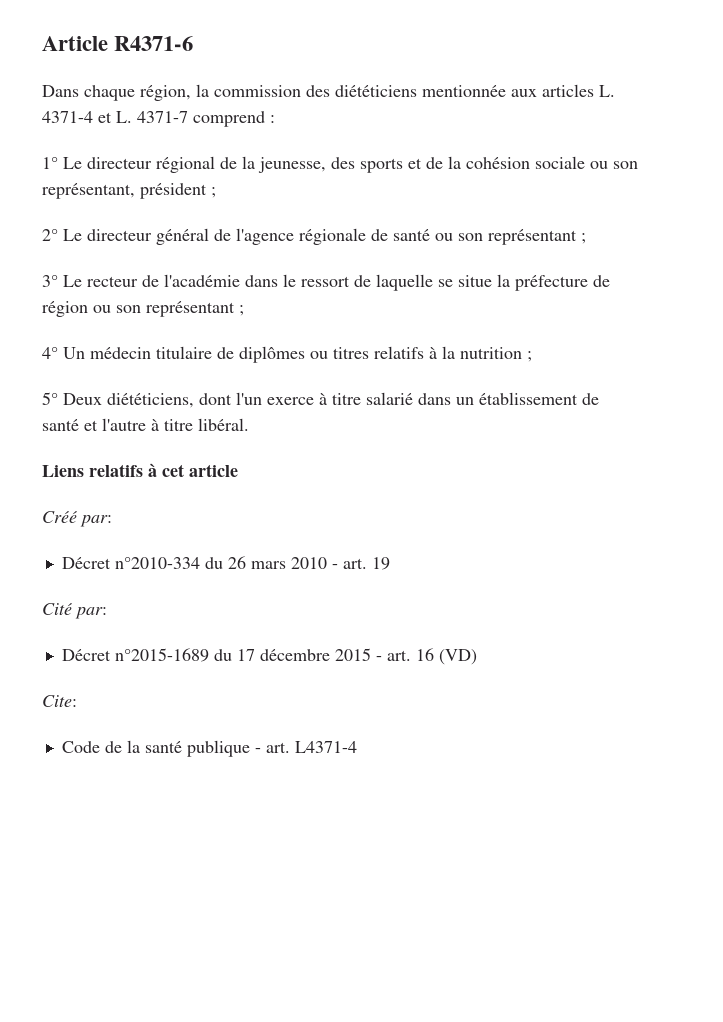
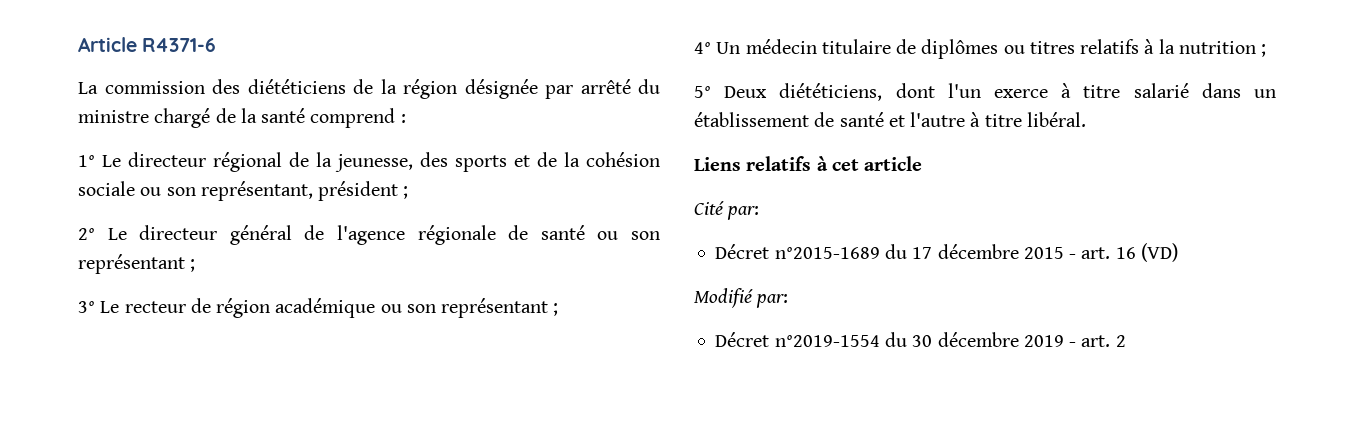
[42,84,615,101] [42,111,188,123] Dans chaque région, la commission des diététiciens mentionnée aux articles L. 4371-4 et L. 4371-7 -> [78,79,660,99] [78,108,306,128] La commission des diététiciens de la région désignée par arrêté du ministre chargé de la santé
[164,274,610,291] [42,301,88,317] l'académie dans le ressort de laquelle se situe la préfecture de région -> [216,298,376,318] région académique
[42,511,112,527] [61,556,390,570] // Créé par: // Décret n°2010-334 du 26 mars 2010 - art. 19 -> (923, 163) none
[42,695,77,707] [61,740,357,757] Cite: // Code de la santé publique - art. L4371-4 -> [694,288,789,308] [715,332,1126,347] Modifié par: // Décret n°2019-1554 du 30 décembre 2019 - art. 2

